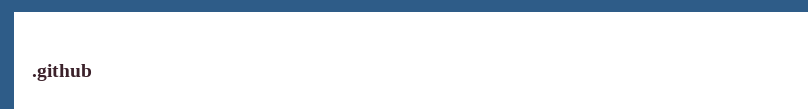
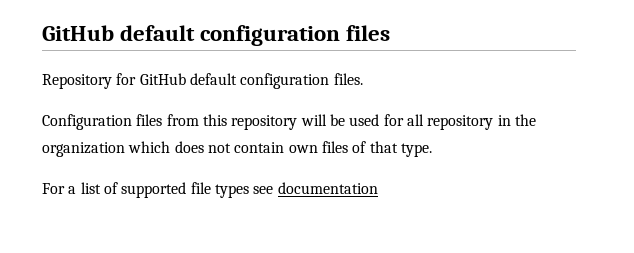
[32,64,92,81] .github -> [42,25,391,46] [42,73,363,89] [42,114,536,130] [42,141,432,157] [42,182,378,198] GitHub default configuration files // Repository for GitHub default configuration files. // Configuration files from this repository will be used for all repository in the organization which does not contain own files of that type. // For a list of supported file types see documentation

